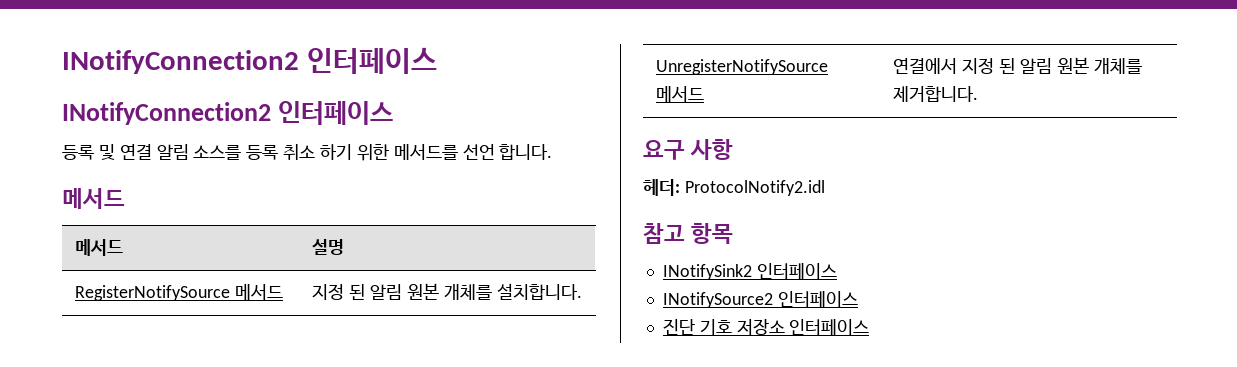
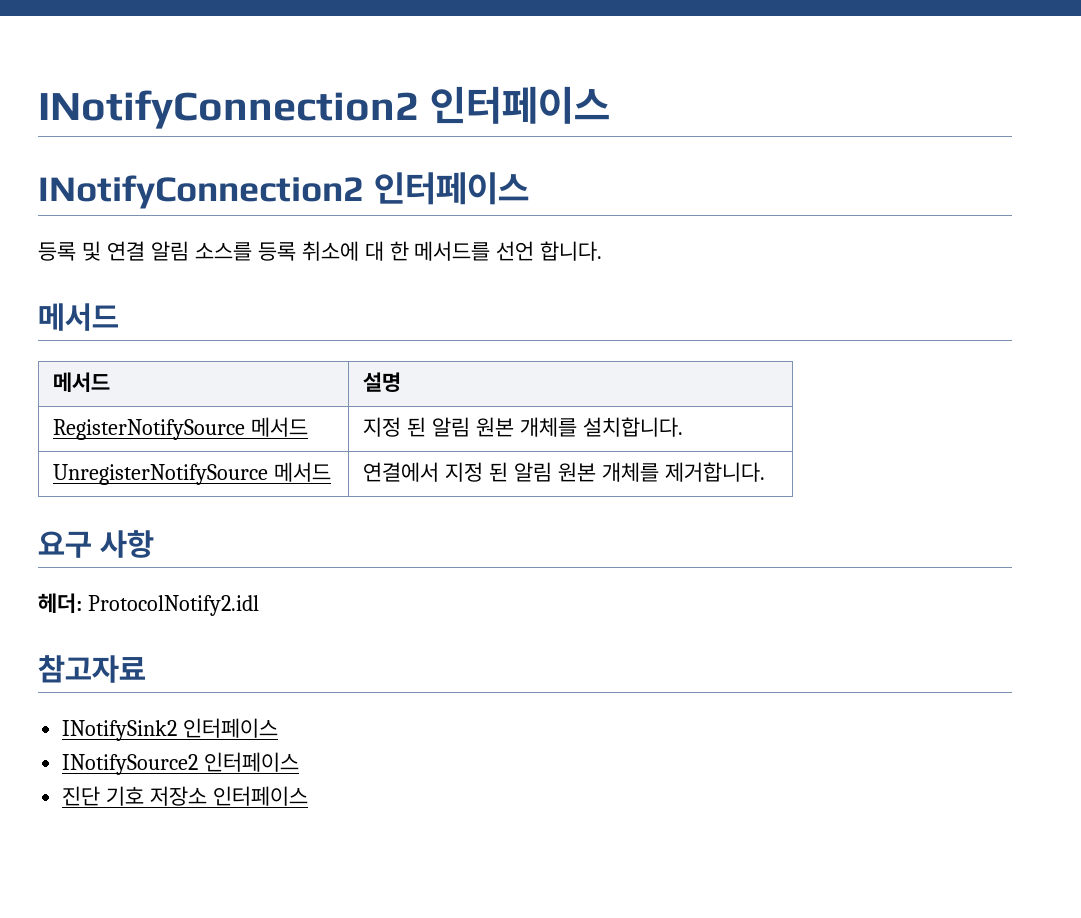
[283,144,389,161] 취소 하기 위한 -> [301,241,409,261] 취소에 대 한
[643,223,734,244] 참고 항목 -> [38,655,146,683] 참고자료

